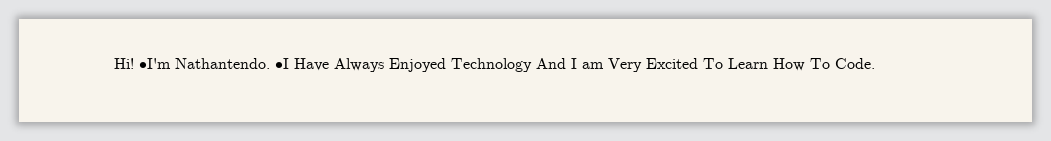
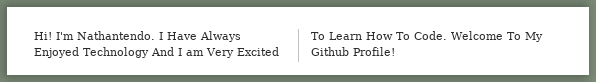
[138,58,289,69] •I'm Nathantendo. •I -> [56,31,163,40] I'm Nathantendo. I
(875, 63) none -> [451,31,543,42] [311,47,395,56] Welcome To My Github Profile!

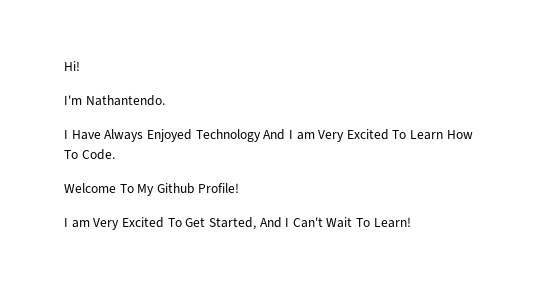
(52, 36) none -> (80, 66) //
(155, 35) none -> (165, 100) //
(447, 35) none -> (115, 154) //
(395, 51) none -> [64,217,411,230] // I am Very Excited To Get Started, And I Can't Wait To Learn!

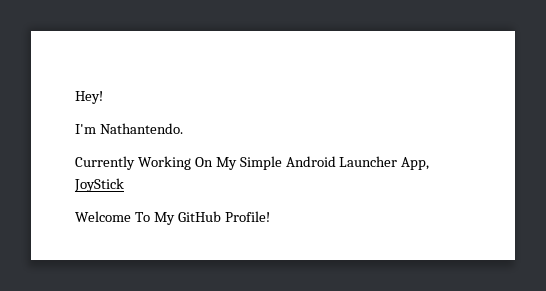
[64,61,80,71] Hi! -> [75,91,103,104] Hey!
[64,129,473,142] [64,149,115,160] I Have Always Enjoyed Technology And I am Very Excited To Learn How To Code. -> [75,156,430,170] [74,178,124,192] Currently Working On My Simple Android Launcher App, JoyStick
[156,183,194,194] Github -> [177,211,221,222] GitHub
[64,217,411,230] // I am Very Excited To Get Started, And I Can't Wait To Learn! -> (270, 216) none

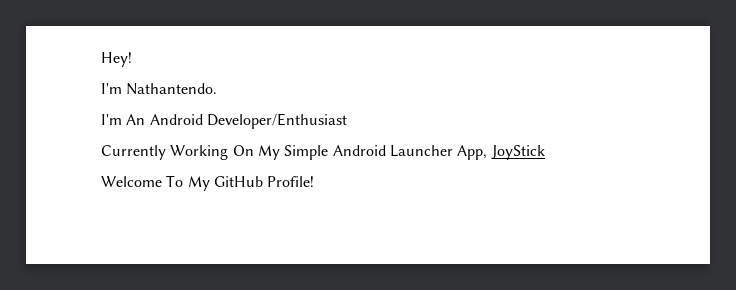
(183, 128) none -> [101,113,347,129] // I'm An Android Developer/Enthusiast

